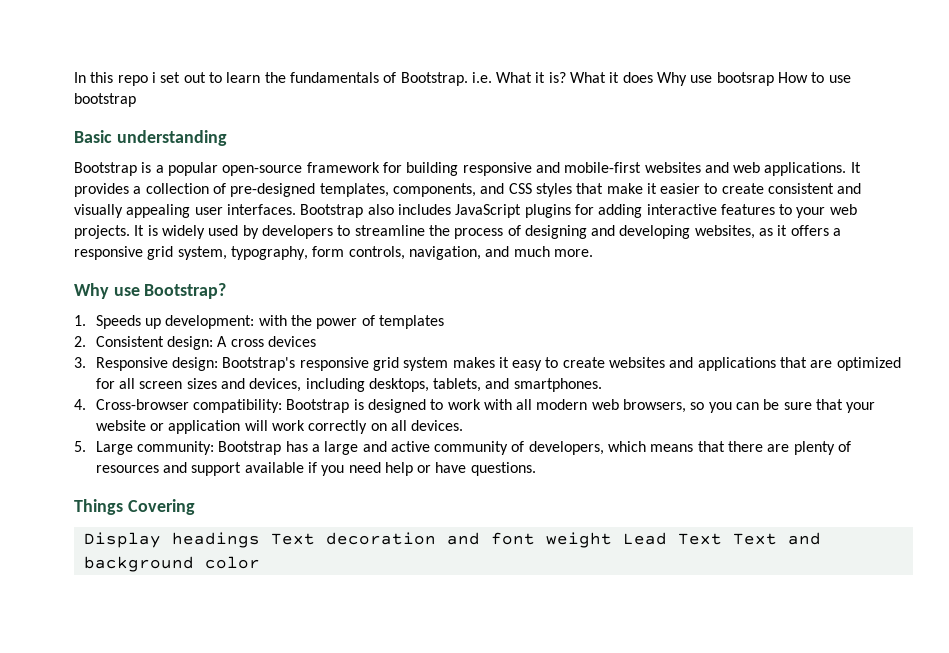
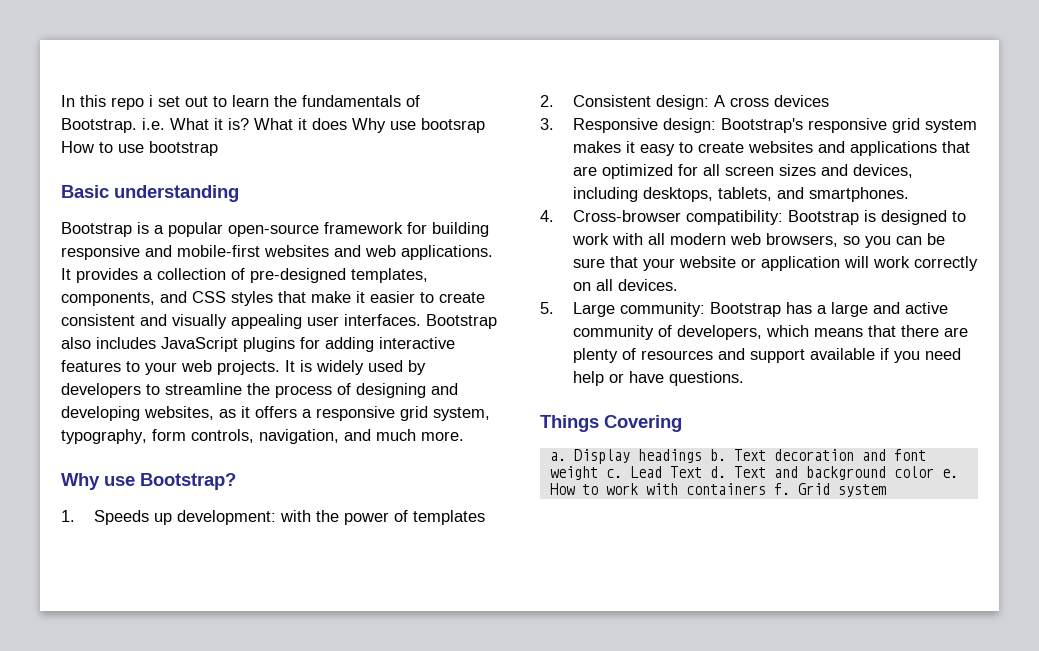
(195, 507) none -> [549,452,566,461] a.
(260, 540) none -> [709,449,726,461] b.
(612, 540) none -> [605,469,622,478] c.
(722, 539) none -> [709,466,726,478] d.
(260, 562) none -> [941,469,958,478] [549,483,886,497] e. How to work with containers f. Grid system

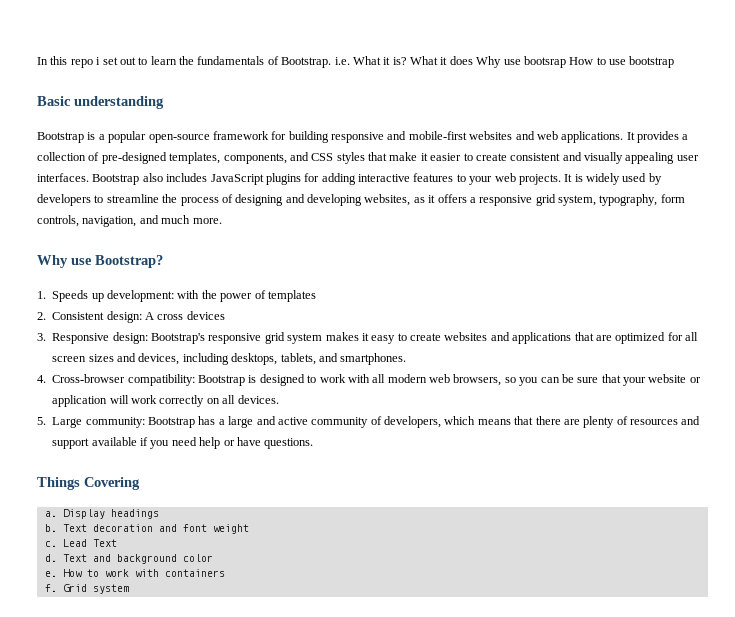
(702, 456) none -> (159, 514) //
(598, 473) none -> (249, 529) //
(702, 472) none -> (117, 543) //
(934, 472) none -> (213, 558) //
(766, 489) none -> (225, 573) //

